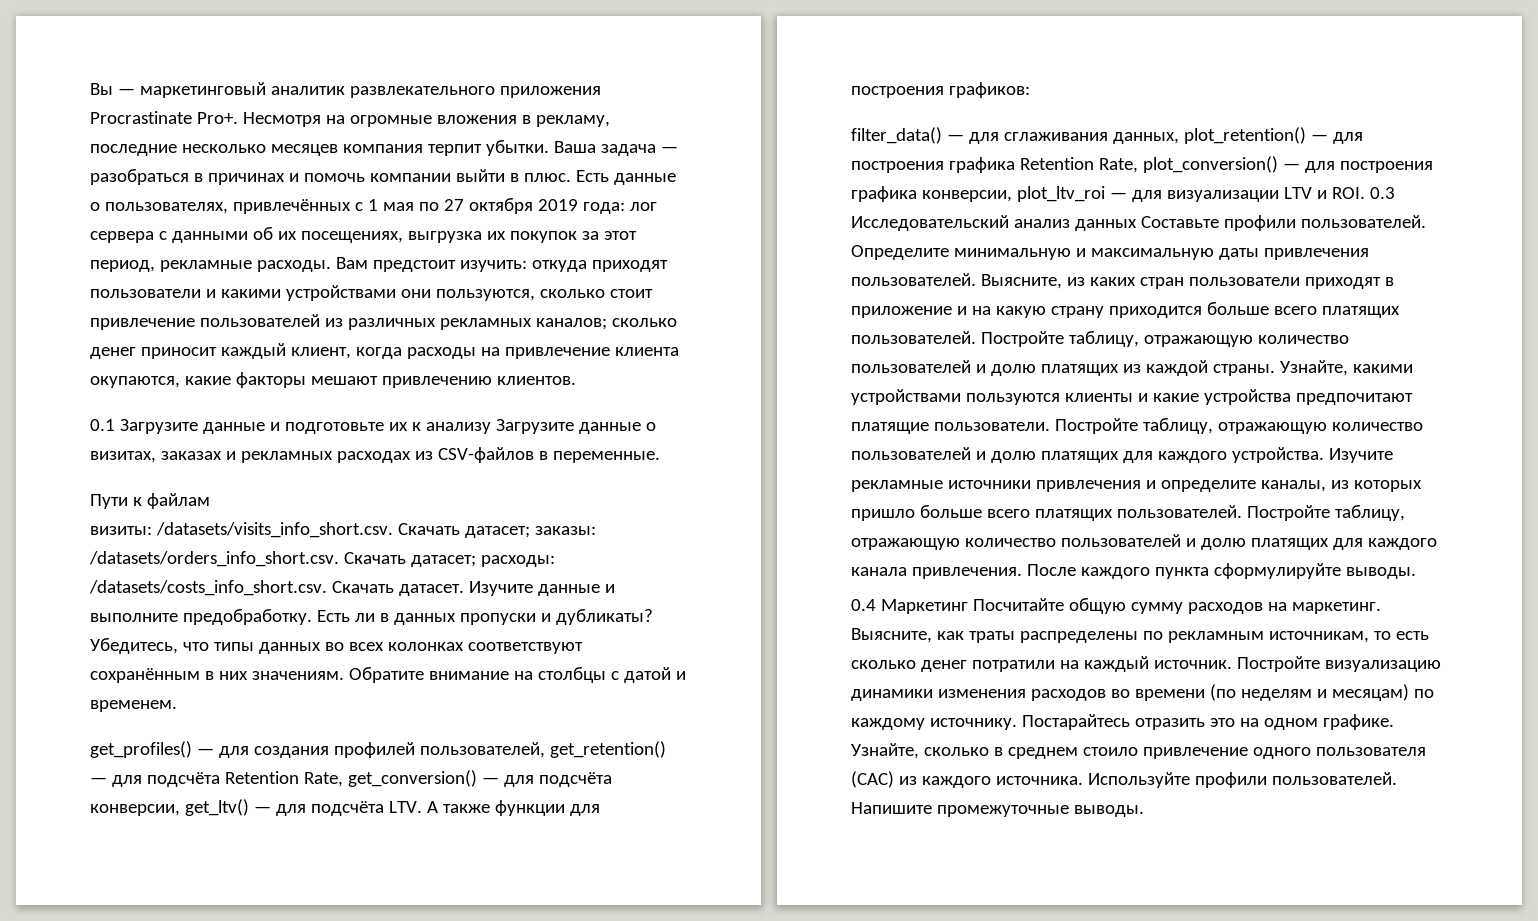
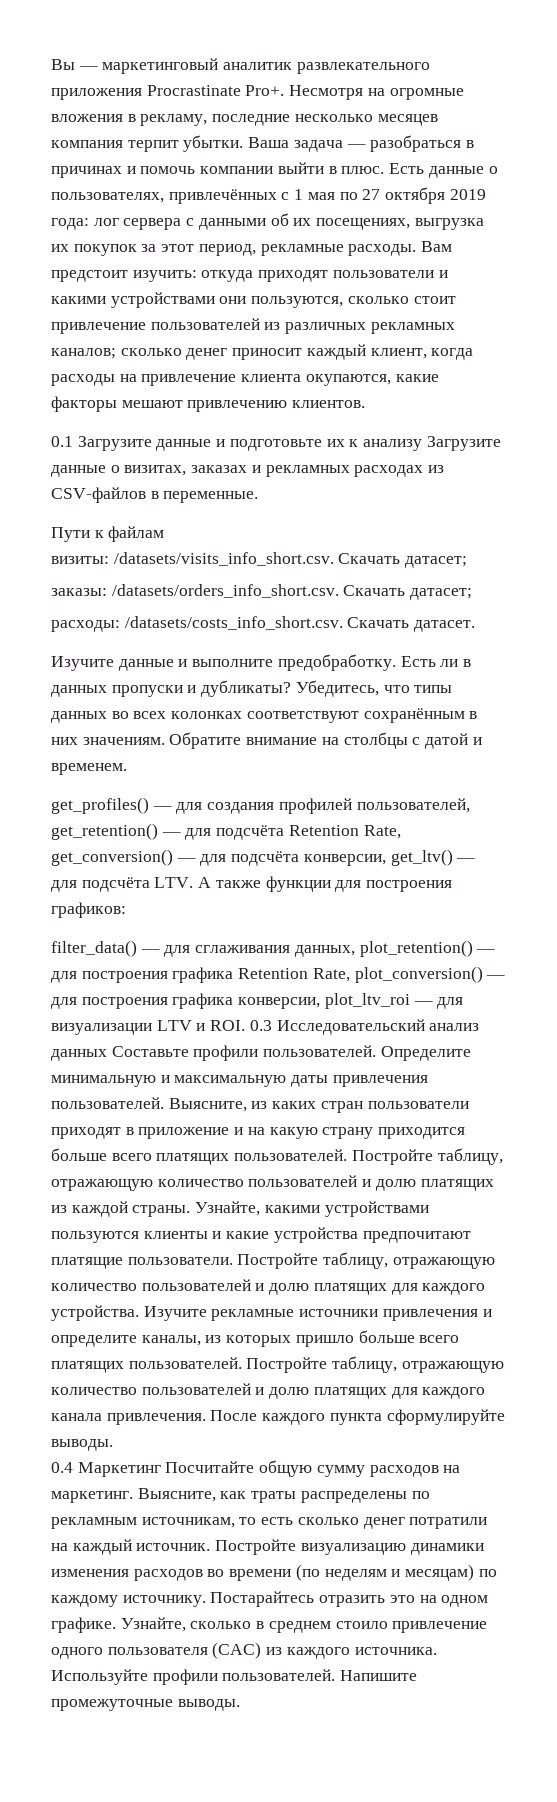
(530, 532) none -> (468, 562) //
(476, 561) none -> (473, 594) //
(464, 590) none -> (476, 626) //

